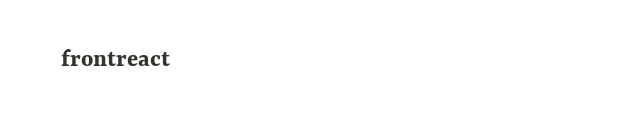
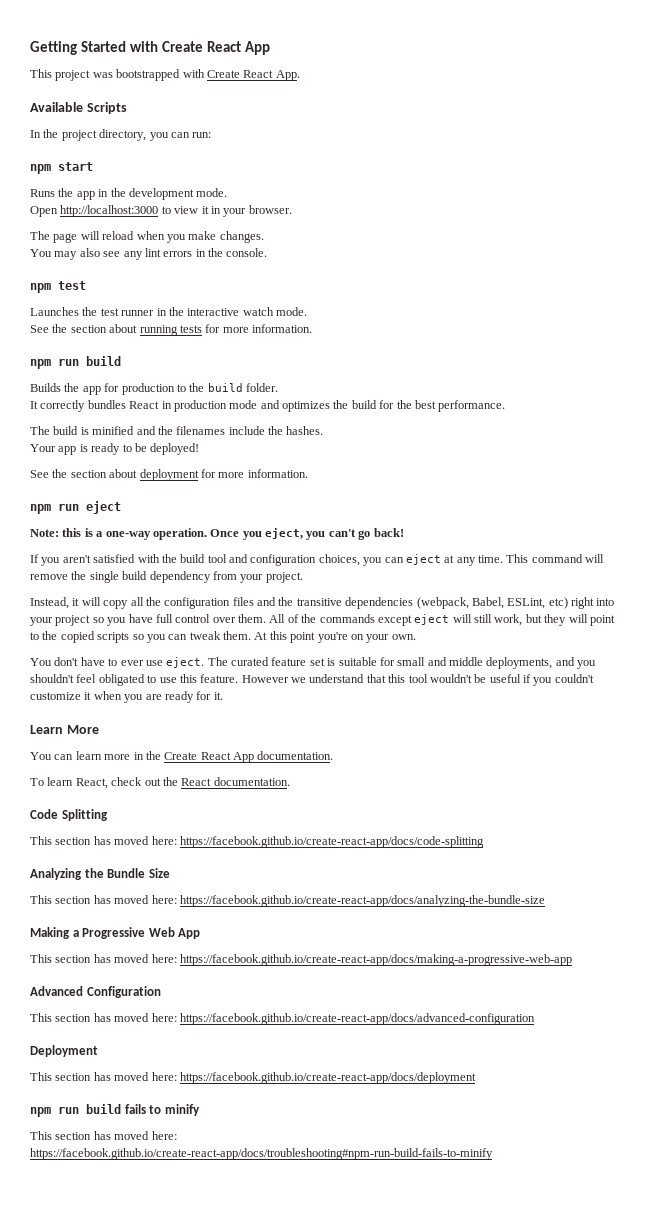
[61,49,170,66] frontreact -> [30,41,270,55] [30,69,300,81] [30,102,127,114] [30,129,212,141] [30,162,93,174] [30,188,228,200] [30,205,292,217] [30,231,264,243] [30,248,268,260] [30,281,86,293] [30,307,307,316] [30,324,312,336] [30,356,121,369] [30,383,278,395] [30,400,506,412] [30,426,324,435] [30,443,200,455] [30,469,308,481] [30,501,121,514] [30,528,404,540] [30,554,605,566] [30,571,303,583] [30,597,615,609] [30,614,615,626] [30,631,416,643] [30,657,597,669] [30,674,594,686] [30,691,223,703] [30,725,99,734] [30,751,334,763] [30,777,290,789] [30,809,108,821] [30,836,484,848] [30,868,170,880] [30,895,545,907] [30,927,201,939] [30,954,572,966] [30,986,161,998] [30,1013,535,1025] [30,1045,98,1057] [30,1072,476,1084] [30,1104,200,1117] [30,1131,177,1140] [30,1148,493,1160] Getting Started with Create React App // This project was bootstrapped with Create React App. // Available Scripts // In the project directory, you can run: // npm start // Runs the app in the development mode. // Open http://localhost:3000 to view it in your browser. // The page will reload when you make changes. // You may also see any lint errors in the console. // npm test // Launches the test runner in the interactive watch mode. // See the section about running tests for more information. // npm run build // Builds the app for production to the build folder. // It correctly bundles React in production mode and optimizes the build for the best performance. // The build is minified and the filenames include the hashes. // Your app is ready to be deployed! // See the section about deployment for more information. // npm run eject // Note: this is a one-way operation. Once you eject, you can't go back! // If you aren't satisfied with the build tool and configuration choices, you can eject at any time. This command will remove the single build dependency from your project. // Instead, it will copy all the configuration files and the transitive dependencies (webpack, Babel, ESLint, etc) right into your project so you have full control over them. All of the commands except eject will still work, but they will point to the copied scripts so you can tweak them. At this point you're on your own. // You don't have to ever use eject. The curated feature set is suitable for small and middle deployments, and you shouldn't feel obligated to use this feature. However we understand that this tool wouldn't be useful if you couldn't customize it when you are ready for it. // Learn More // You can learn more in the Create React App documentation. // To learn React, check out the React documentation. // Code Splitting // This section has moved here: https://facebook.github.io/create-react-app/docs/code-splitting // Analyzing the Bundle Size // This section has moved here: https://facebook.github.io/create-react-app/docs/analyzing-the-bundle-size // Making a Progressive Web App // This section has moved here: https://facebook.github.io/create-react-app/docs/making-a-progressive-web-app // Advanced Configuration // This section has moved here: https://facebook.github.io/create-react-app/docs/advanced-configuration // Deployment // This section has moved here: https://facebook.github.io/create-react-app/docs/deployment // npm run build fails to minify // This section has moved here: https://facebook.github.io/create-react-app/docs/troubleshooting#npm-run-build-fails-to-minify

